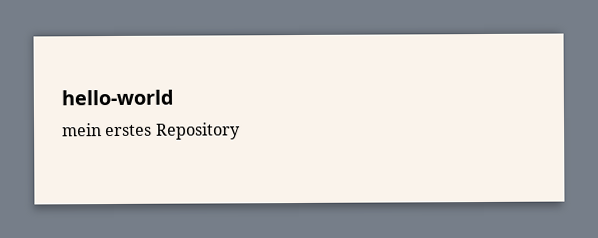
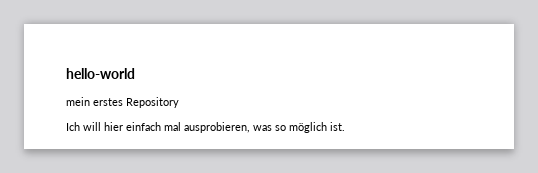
(241, 131) none -> [66,122,345,133] // Ich will hier einfach mal ausprobieren, was so möglich ist.

